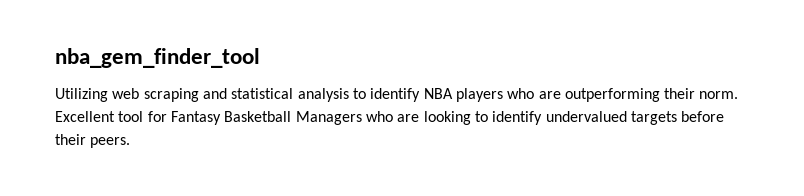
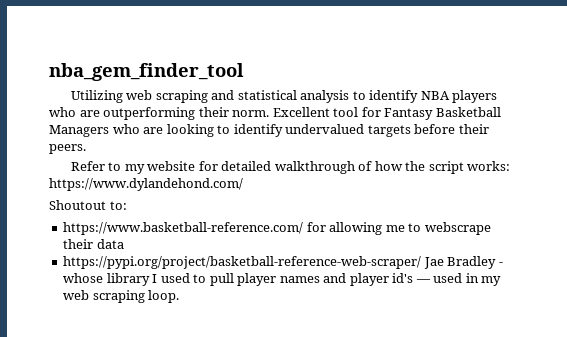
(131, 142) none -> [70,161,511,174] [49,178,243,191] [49,200,127,210] [63,222,491,235] [63,239,124,249] [63,256,503,269] [63,273,502,286] [63,290,180,303] // Refer to my website for detailed walkthrough of how the script works: https://www.dylandehond.com/ // Shoutout to: // https://www.basketball-reference.com/ for allowing me to webscrape their data // https://pypi.org/project/basketball-reference-web-scraper/ Jae Bradley - whose library I used to pull player names and player id's — used in my web scraping loop.

